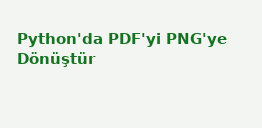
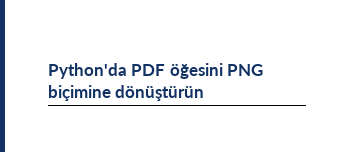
[108,33,227,47] [17,52,96,67] PDF'yi PNG'ye Dönüştür -> [131,63,264,79] [48,85,205,101] PDF öğesini PNG biçimine dönüştürün

